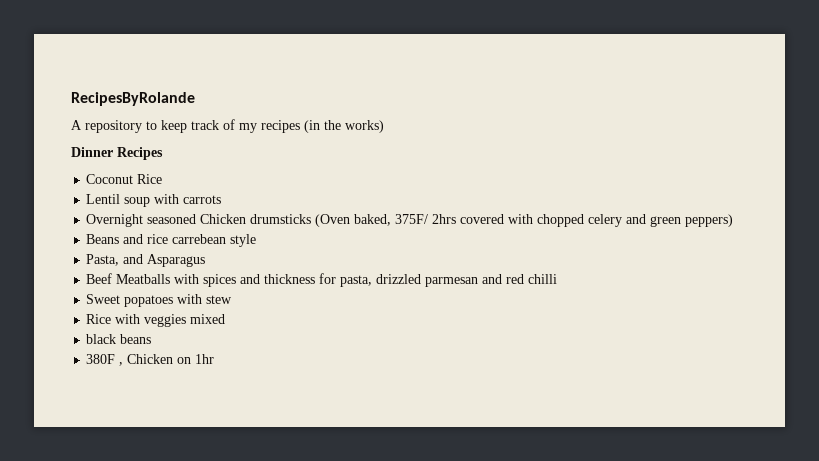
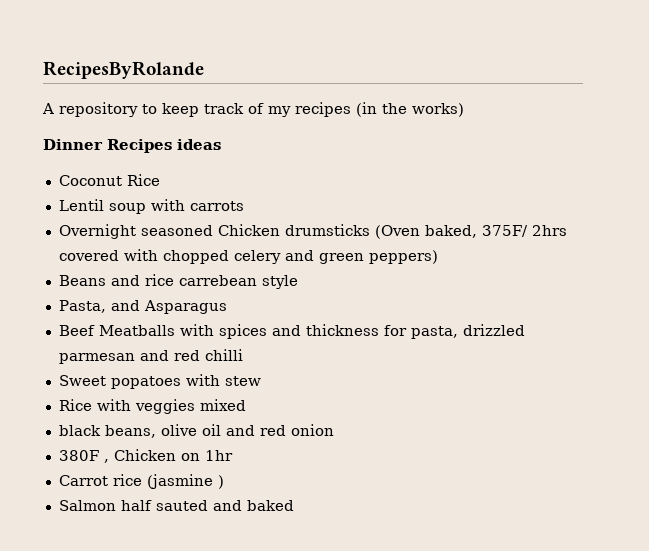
(163, 153) none -> [177,139,221,150] ideas
[120,334,152,344] beans -> [104,424,334,438] beans, olive oil and red onion
(215, 359) none -> [58,474,224,489] [58,500,294,511] // Carrot rice (jasmine ) // Salmon half sauted and baked

